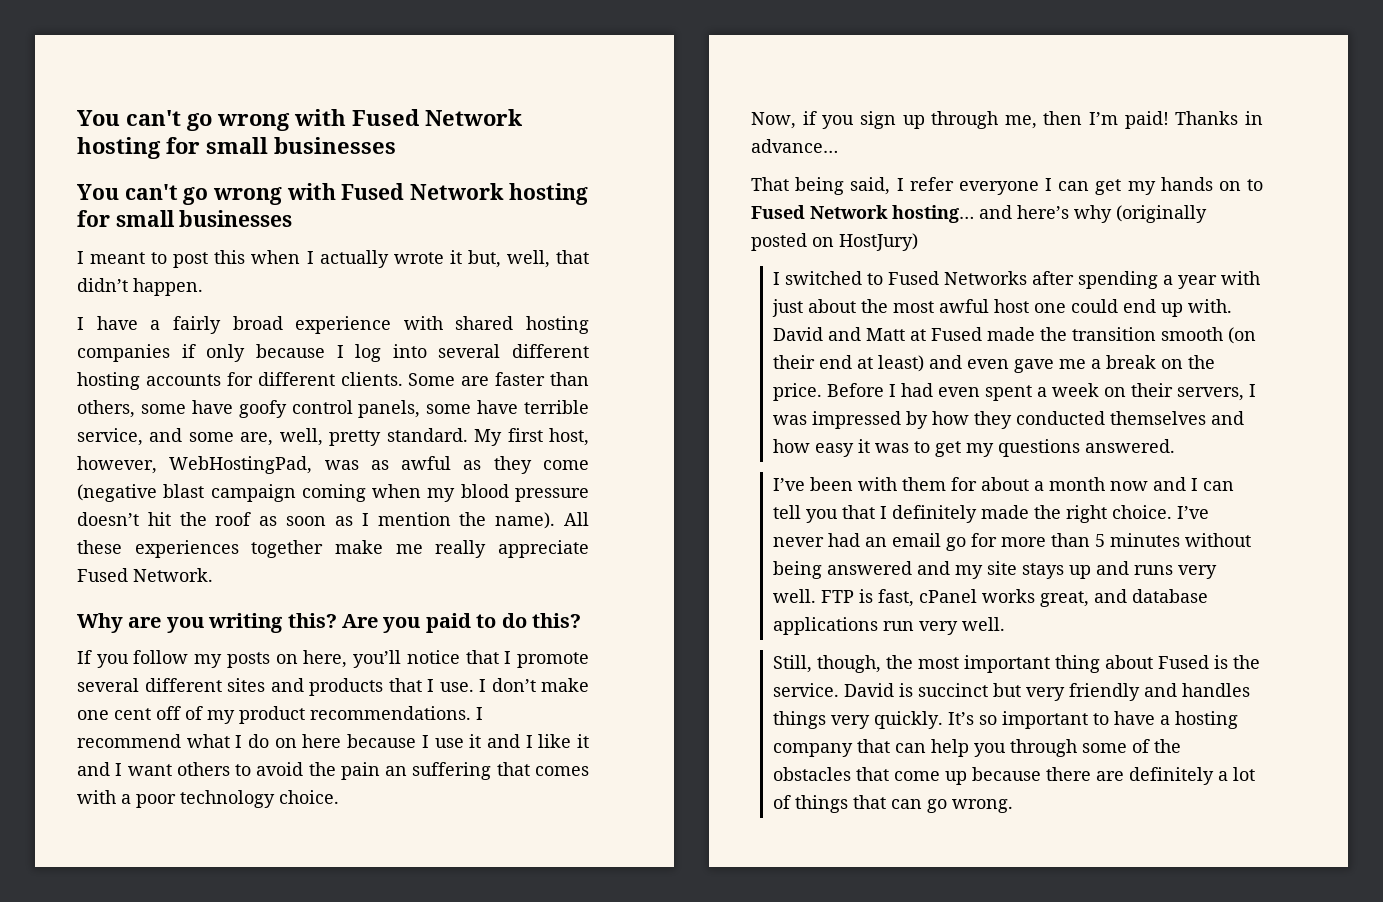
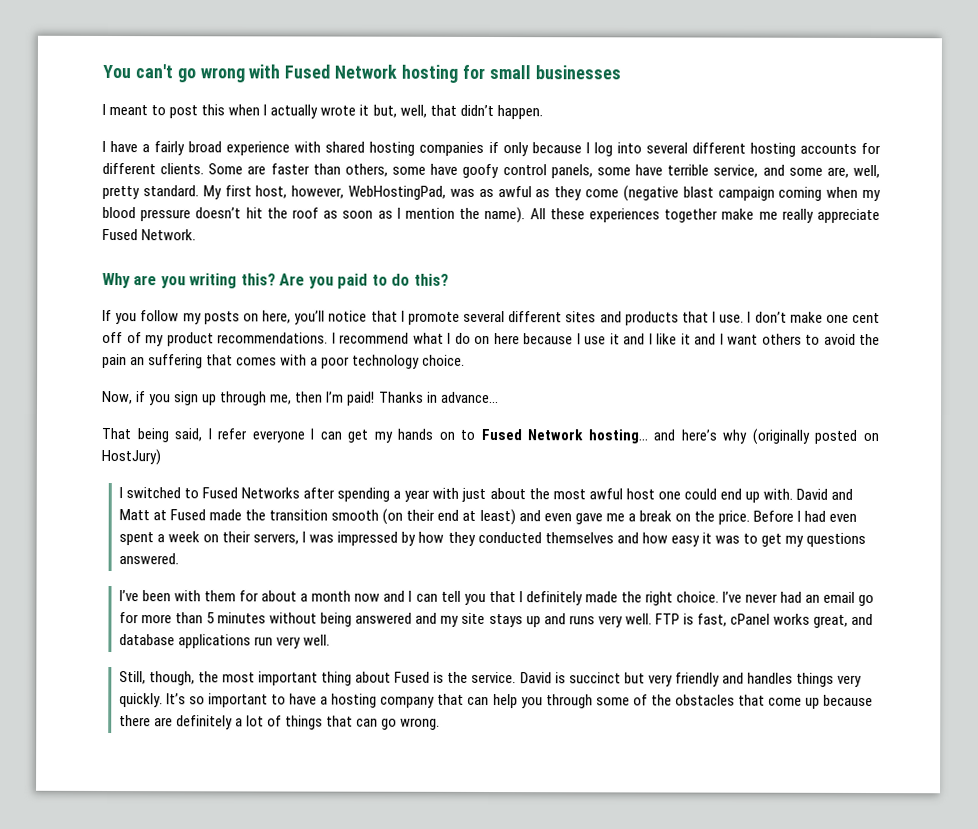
[77,183,588,205] [77,210,293,227] // You can't go wrong with Fused Network hosting for small businesses -> (621, 72) none

